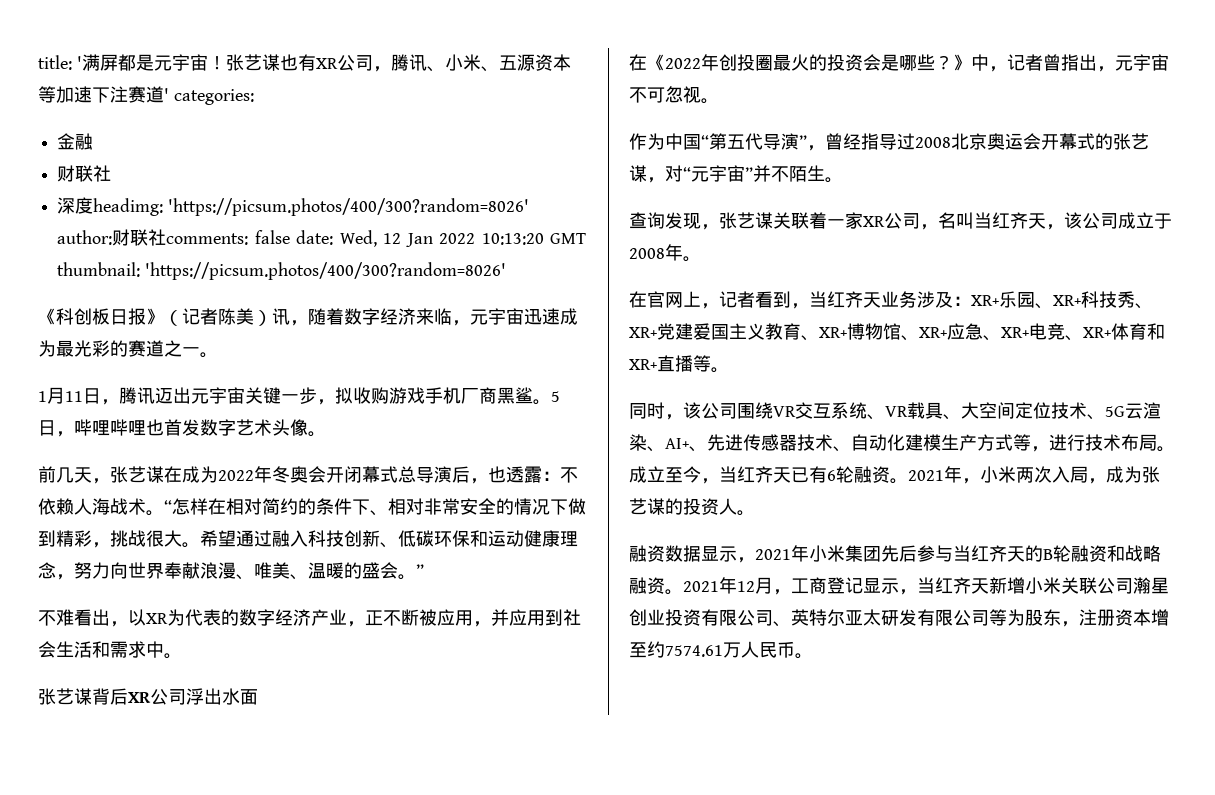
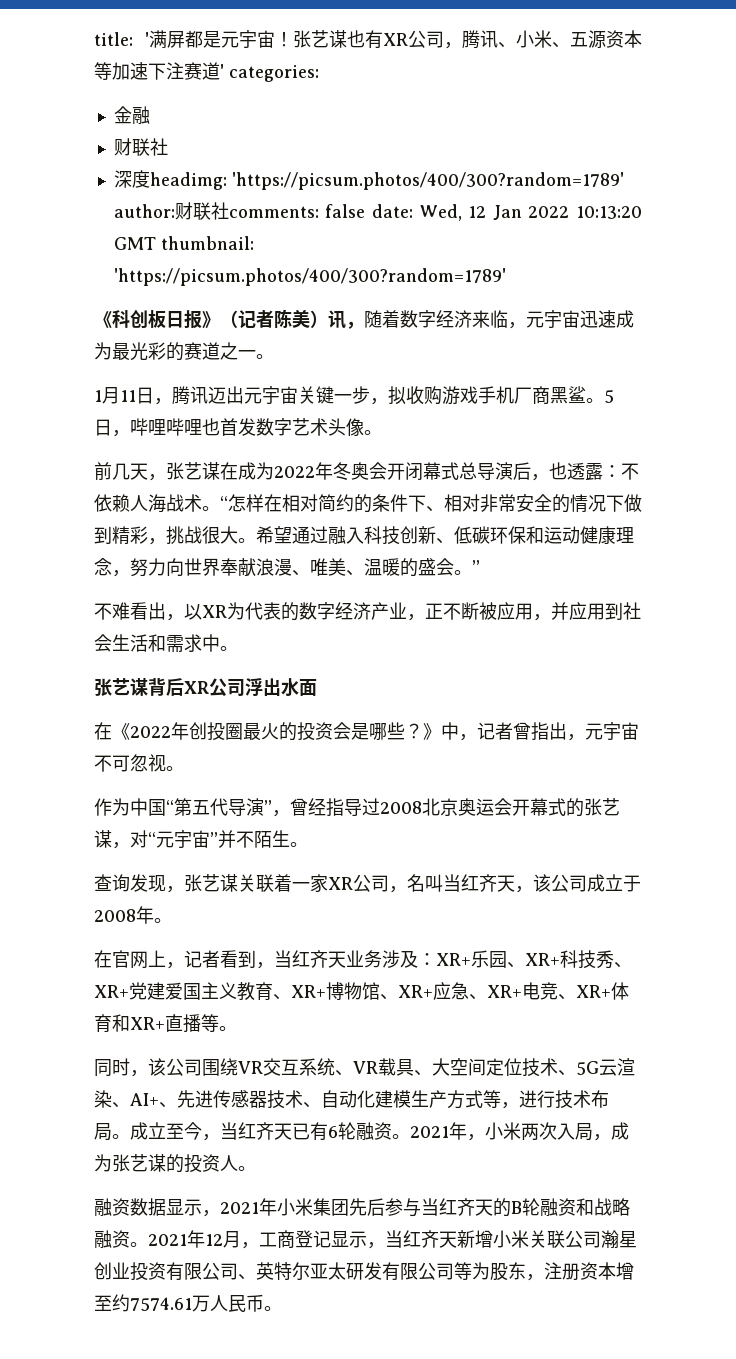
[167,198,529,216] 'https://picsum.photos/400/300?random=8026' -> [231,172,624,190] 'https://picsum.photos/400/300?random=1789'
[144,262,506,280] 'https://picsum.photos/400/300?random=8026' -> [113,268,506,286] 'https://picsum.photos/400/300?random=1789'

